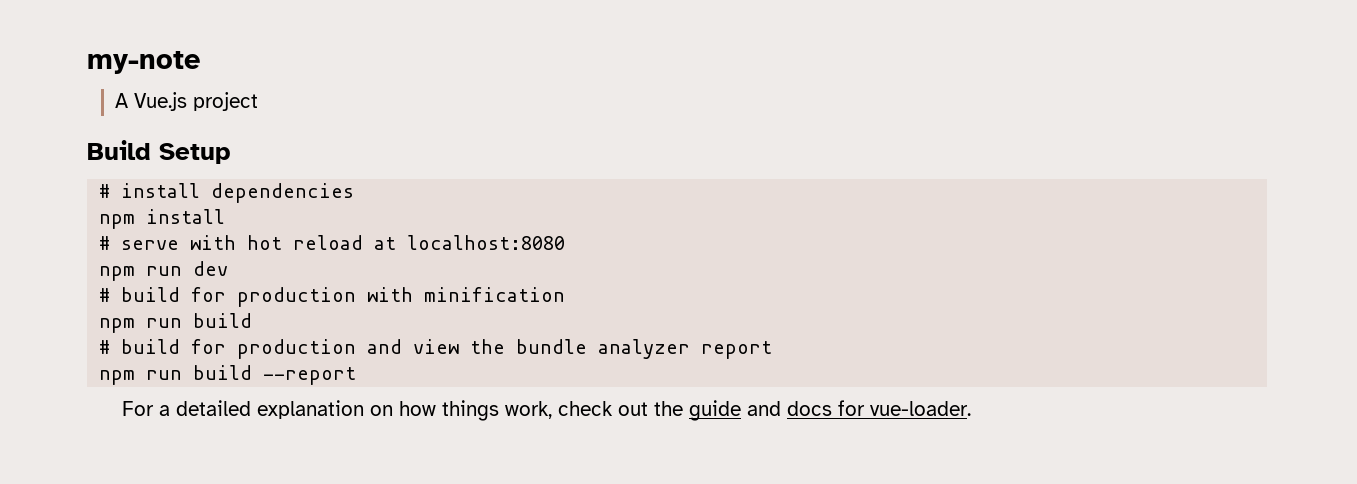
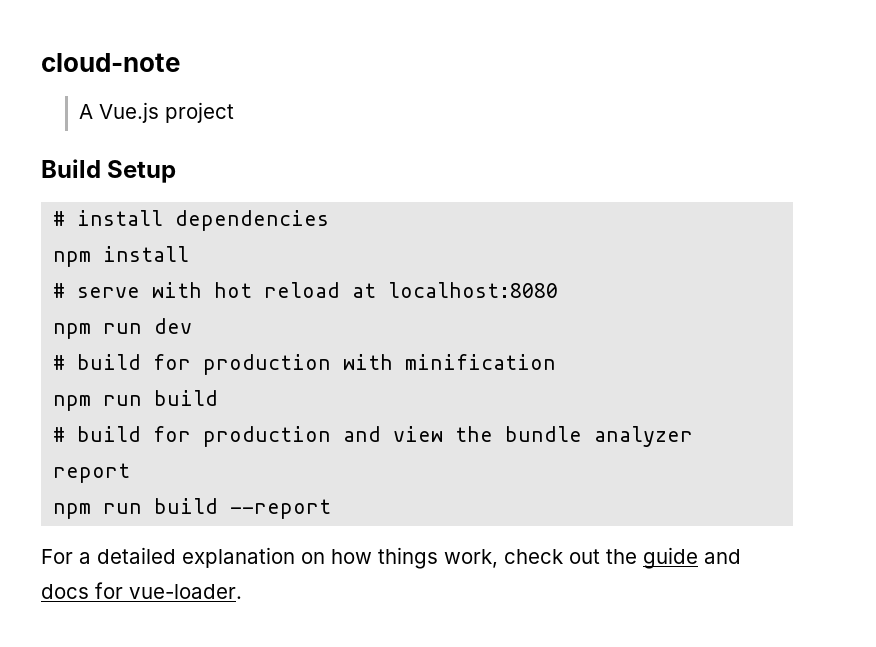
[87,51,200,74] my-note -> [41,53,180,72] cloud-note

